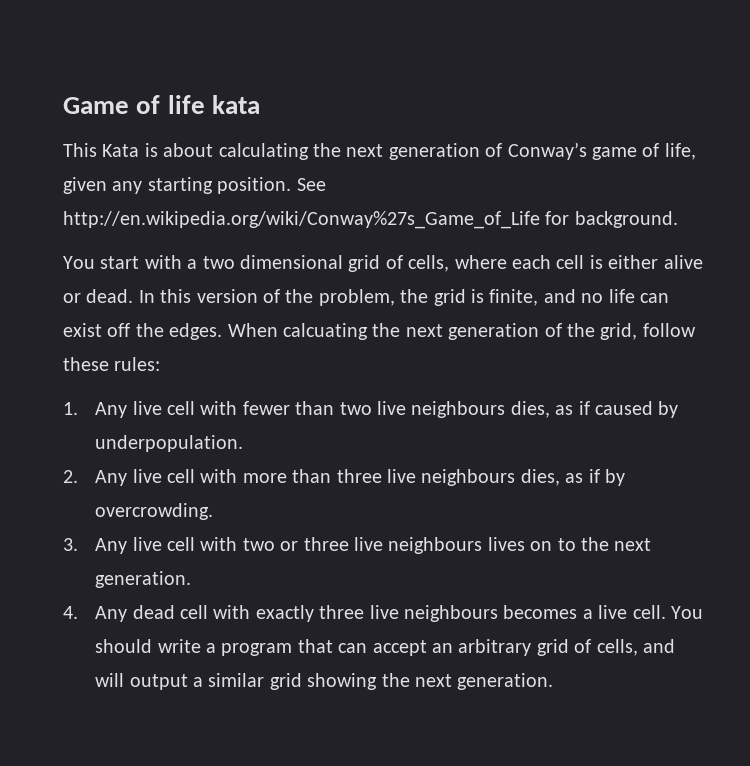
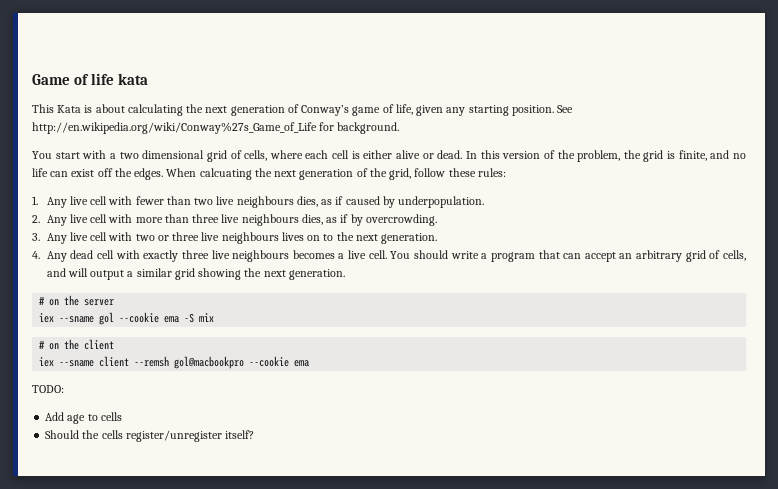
(554, 681) none -> [39,295,115,306] [39,312,215,325] [39,339,115,350] [39,356,310,369] [32,385,64,393] [45,412,122,424] [45,430,255,442] // # on the server // iex --sname gol --cookie ema -S mix // # on the client // iex --sname client --remsh gol@macbookpro --cookie ema // TODO: // Add age to cells // Should the cells register/unregister itself?

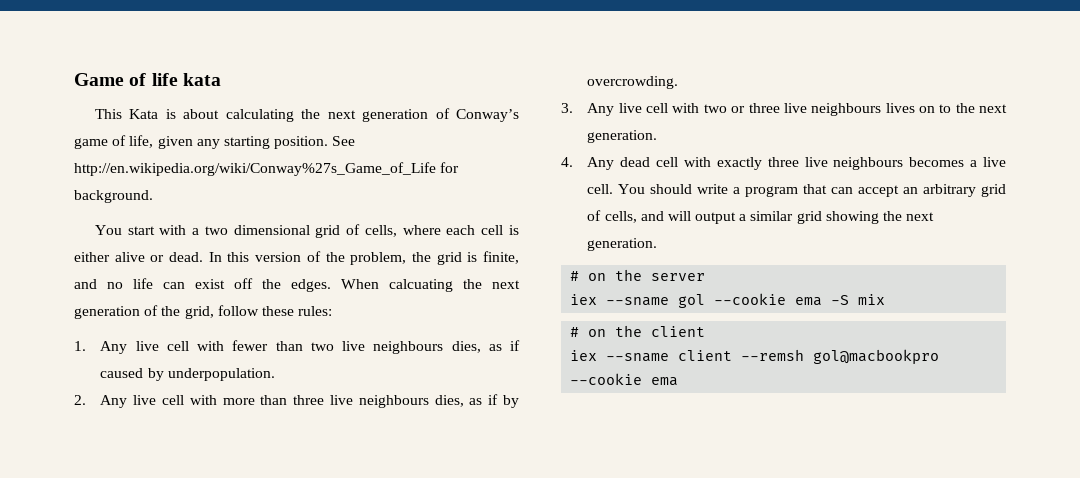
[32,385,64,393] [45,412,122,424] [45,430,255,442] // TODO: // Add age to cells // Should the cells register/unregister itself? -> (679, 381) none

